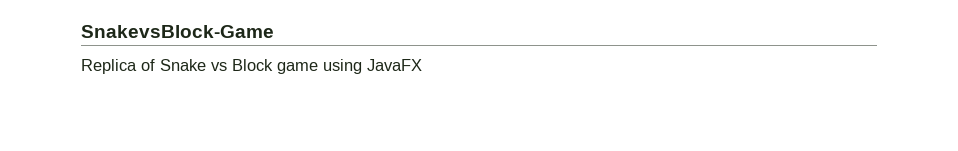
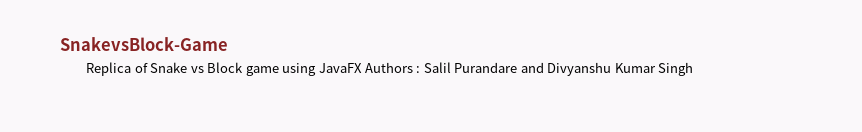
(422, 65) none -> [364,62,694,76] Authors : Salil Purandare and Divyanshu Kumar Singh

